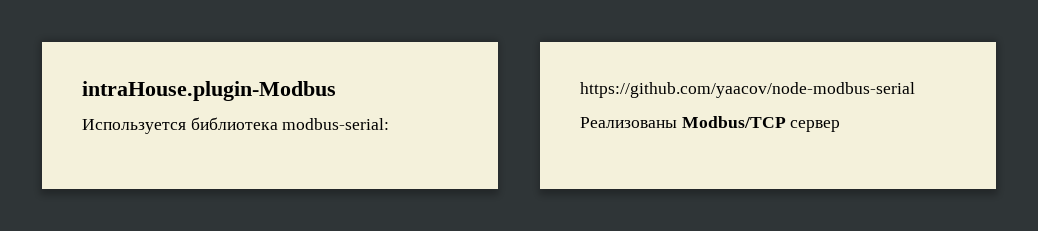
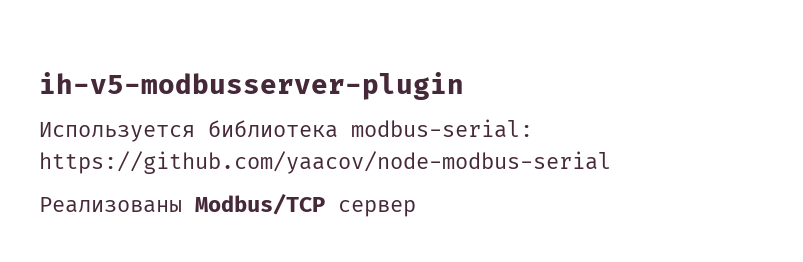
[82,81,336,101] intraHouse.plugin-Modbus -> [39,72,464,100] ih-v5-modbusserver-plugin

